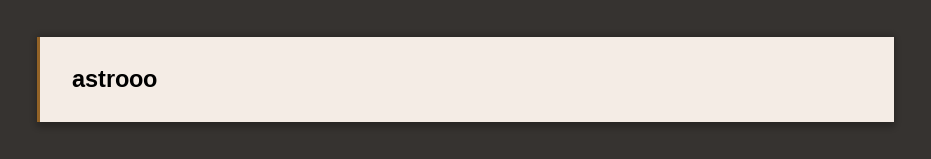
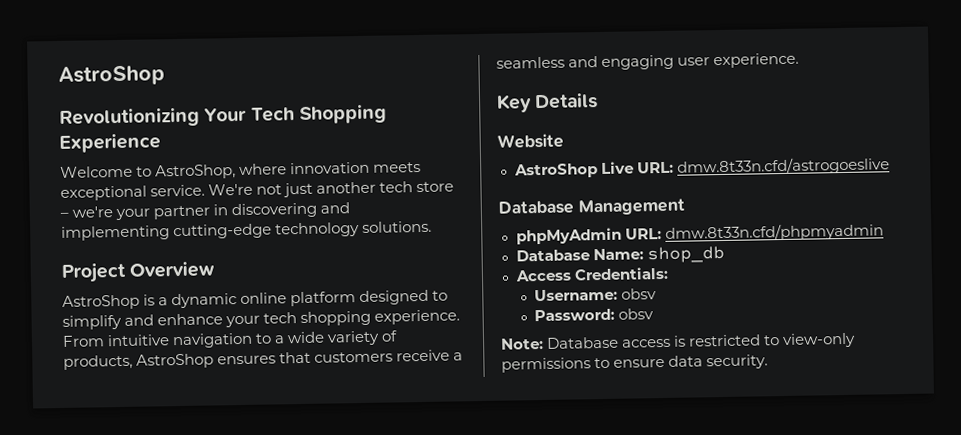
[72,71,157,87] astrooo -> [58,65,165,86] [59,104,387,128] [59,133,161,153] [60,161,422,180] [60,181,455,201] [60,202,351,221] [61,220,433,241] [61,261,216,283] [62,289,449,310] [62,309,461,330] [62,330,399,349] [63,349,464,370] [496,52,800,70] [496,93,599,113] [497,133,564,149] [513,156,890,179] [498,198,685,216] [515,222,884,245] [515,245,725,264] [514,266,669,282] [534,288,658,302] [534,308,655,322] [501,332,857,350] [501,354,769,373] AstroShop // Revolutionizing Your Tech Shopping Experience // Welcome to AstroShop, where innovation meets exceptional service. We're not just another tech store – we're your partner in discovering and implementing cutting-edge technology solutions. // Project Overview // AstroShop is a dynamic online platform designed to simplify and enhance your tech shopping experience. From intuitive navigation to a wide variety of products, AstroShop ensures that customers receive a seamless and engaging user experience. // Key Details // Website // AstroShop Live URL: dmw.8t33n.cfd/astrogoeslive // Database Management // phpMyAdmin URL: dmw.8t33n.cfd/phpmyadmin // Database Name: shop_db // Access Credentials: // Username: obsv // Password: obsv // Note: Database access is restricted to view-only permissions to ensure data security.

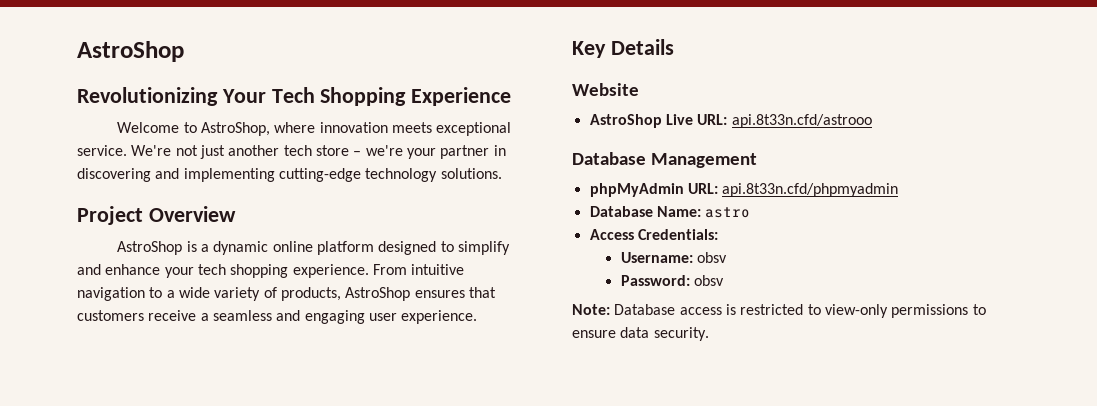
[676,156,890,176] dmw.8t33n.cfd/astrogoeslive -> [731,114,872,128] api.8t33n.cfd/astrooo
[664,222,884,242] dmw.8t33n.cfd/phpmyadmin -> [722,183,899,197] api.8t33n.cfd/phpmyadmin
[646,245,725,264] shop_db -> [705,207,751,218] astro

